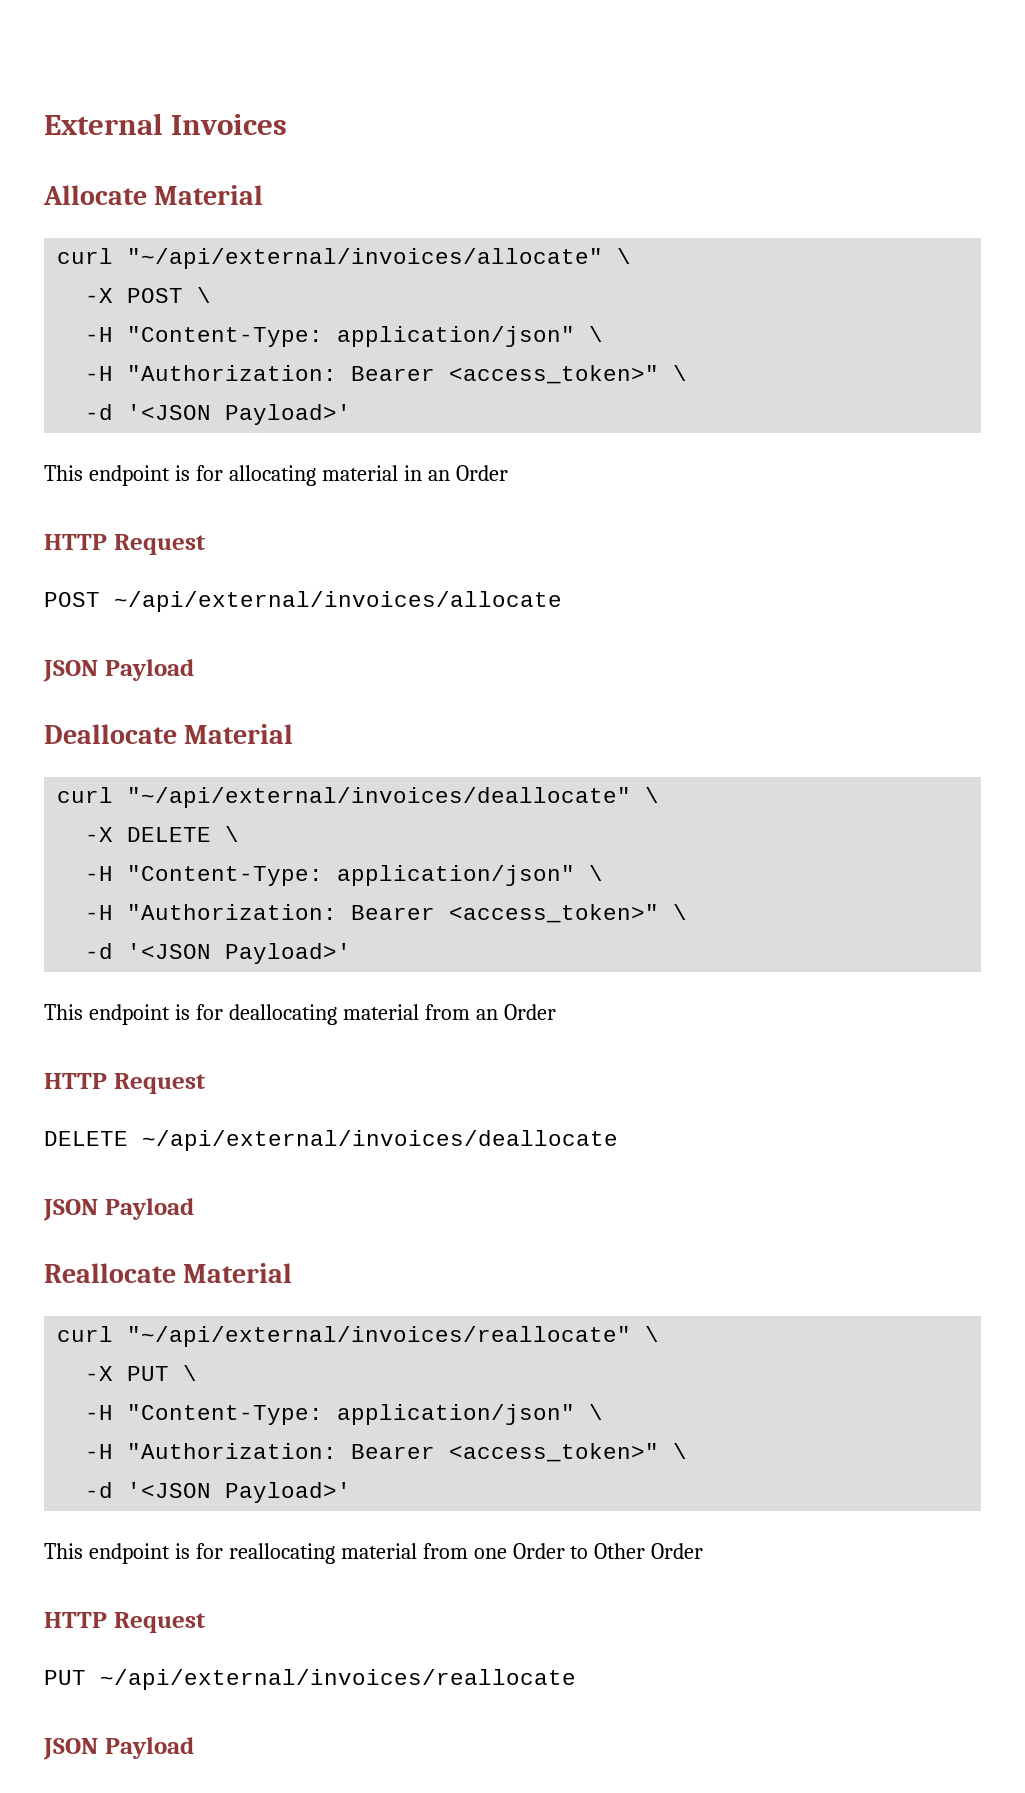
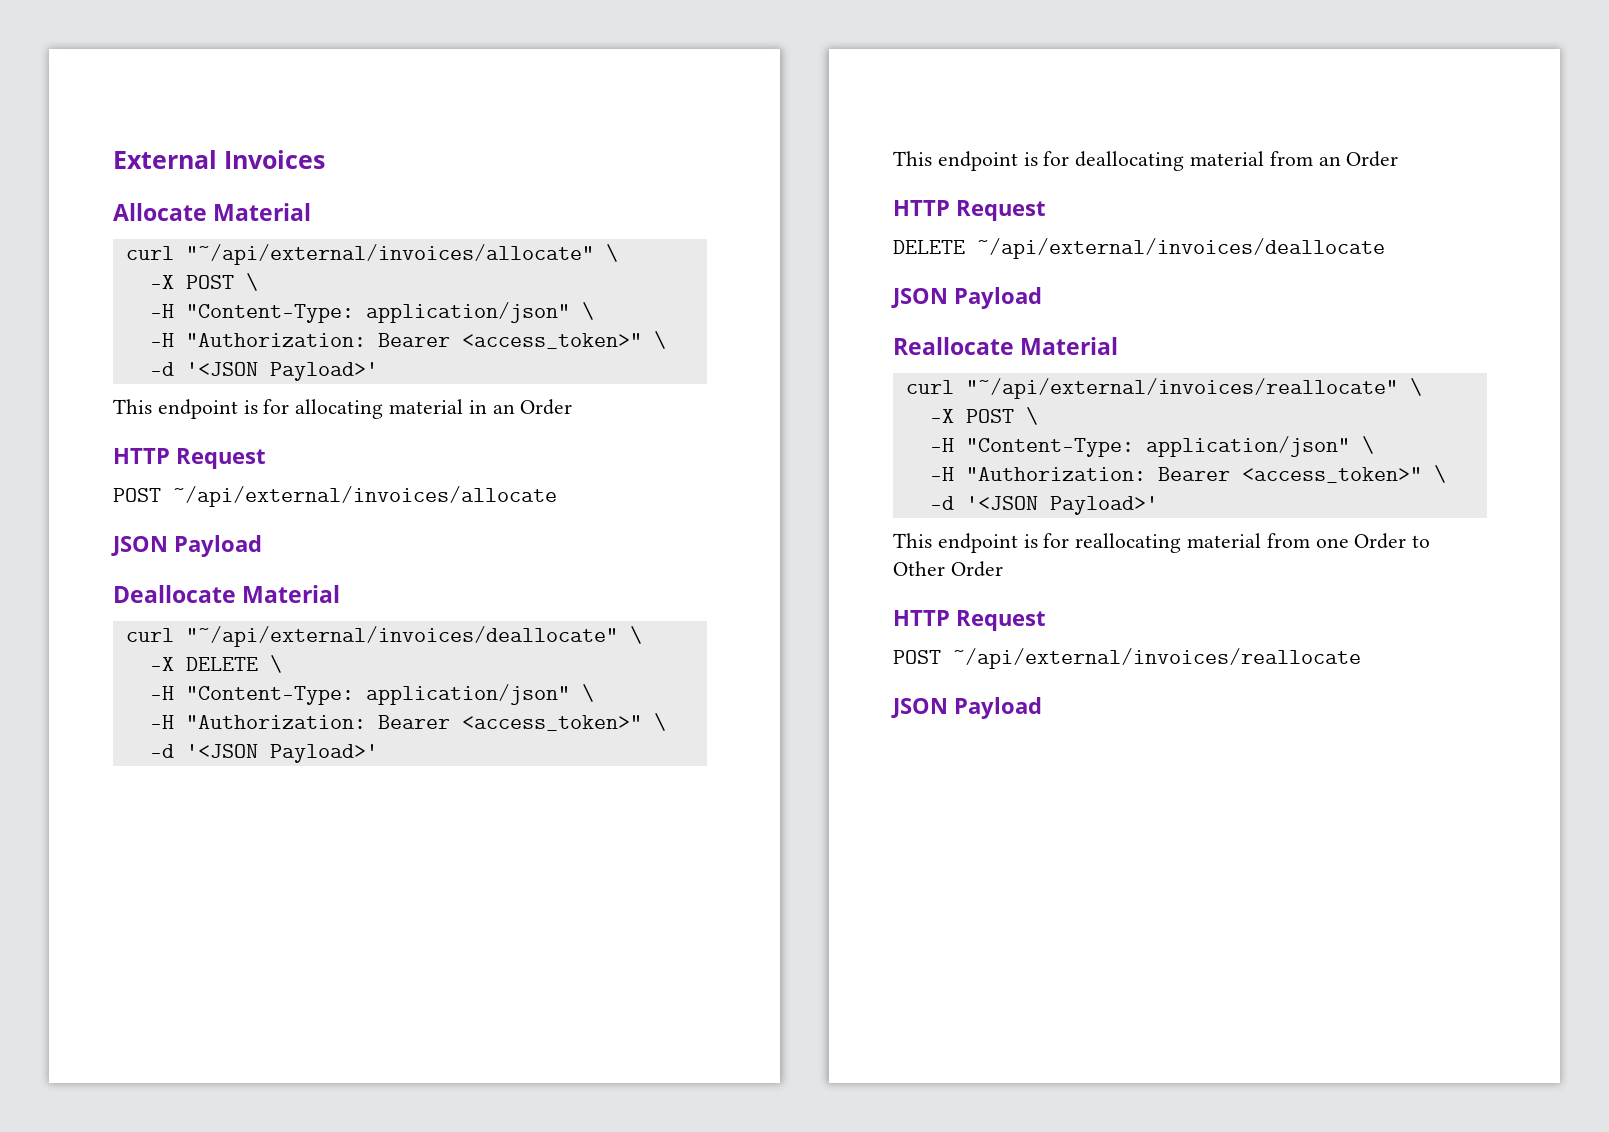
[127,1366,170,1381] PUT -> [965,409,1014,423] POST
[44,1670,86,1685] PUT -> [893,650,941,664] POST

